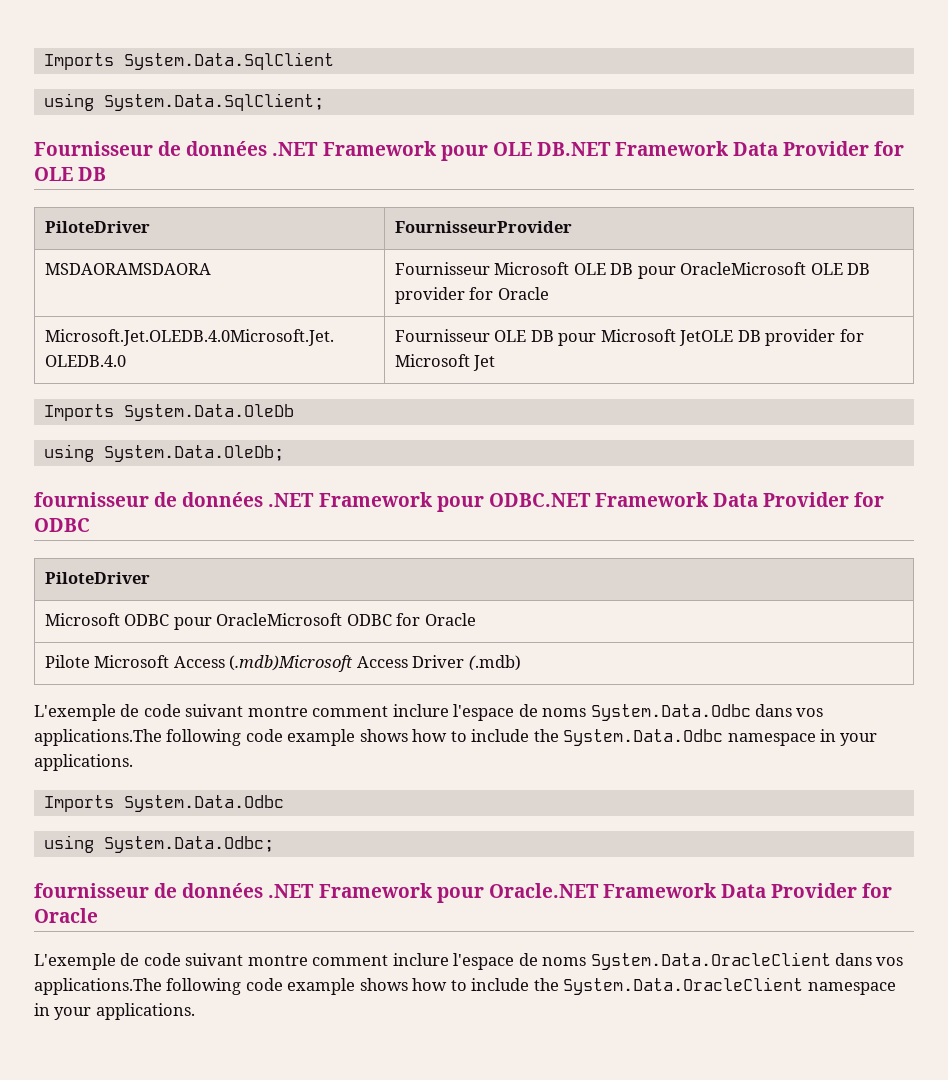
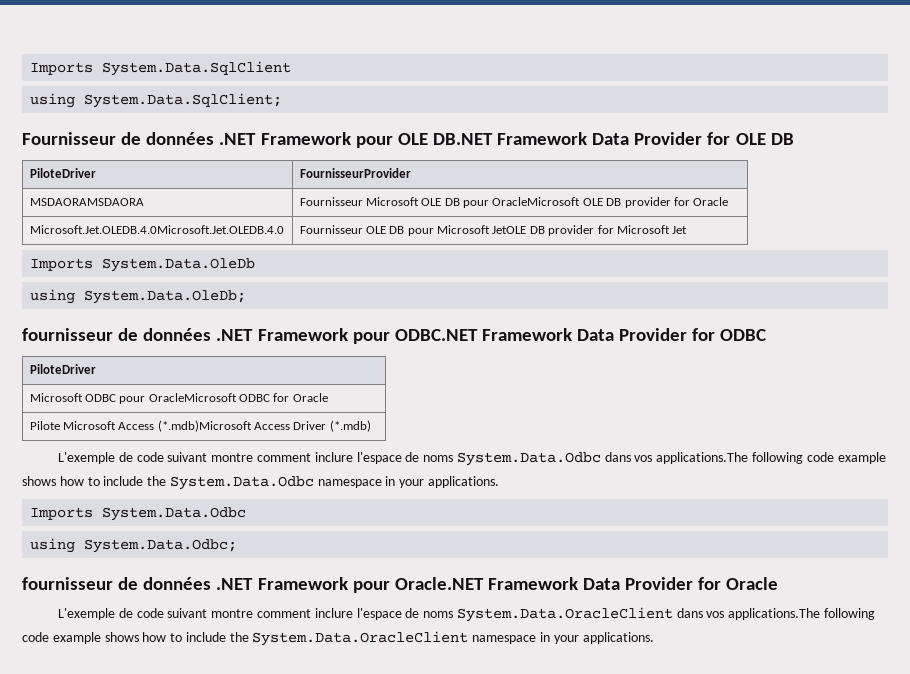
[229,655,354,672] (.mdb)Microsoft -> [157,420,252,432] (*.mdb)Microsoft
[468,655,521,671] (.mdb) -> [329,420,371,432] (*.mdb)

